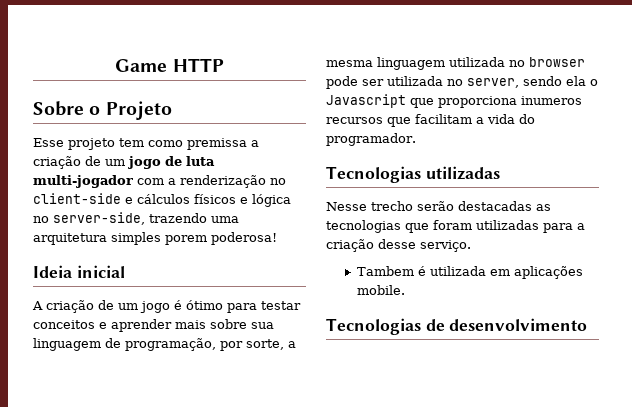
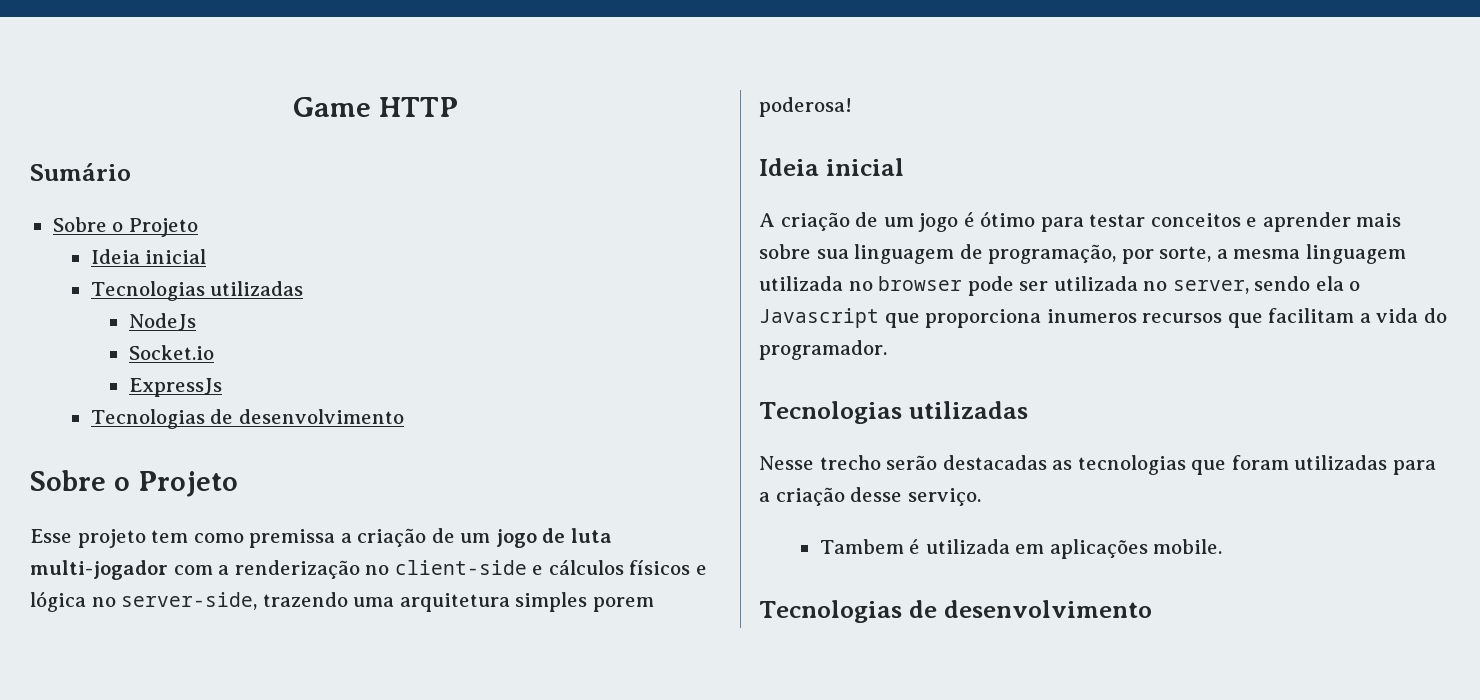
(224, 65) none -> [30,163,131,181] [52,217,198,237] [90,249,207,264] [90,281,304,301] [128,313,196,331] [128,345,214,360] [128,378,222,397] [90,409,404,429] // Sumário // Sobre o Projeto // Ideia inicial // Tecnologias utilizadas // NodeJs // Socket.io // ExpressJs // Tecnologias de desenvolvimento

